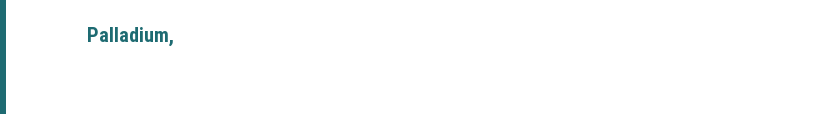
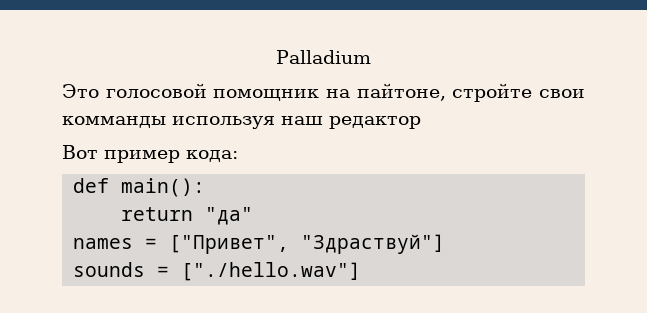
[87,27,174,47] Palladium, -> [276,50,372,64] [62,83,585,102] [62,116,421,129] [62,145,238,163] [73,178,206,197] [121,207,254,225] [73,234,446,254] [73,262,362,281] Palladium // Это голосовой помощник на пайтоне, стройте свои комманды используя наш редактор // Вот пример кода: // def main(): // return "да" // names = ["Привет", "Здраствуй"] // sounds = ["./hello.wav"]

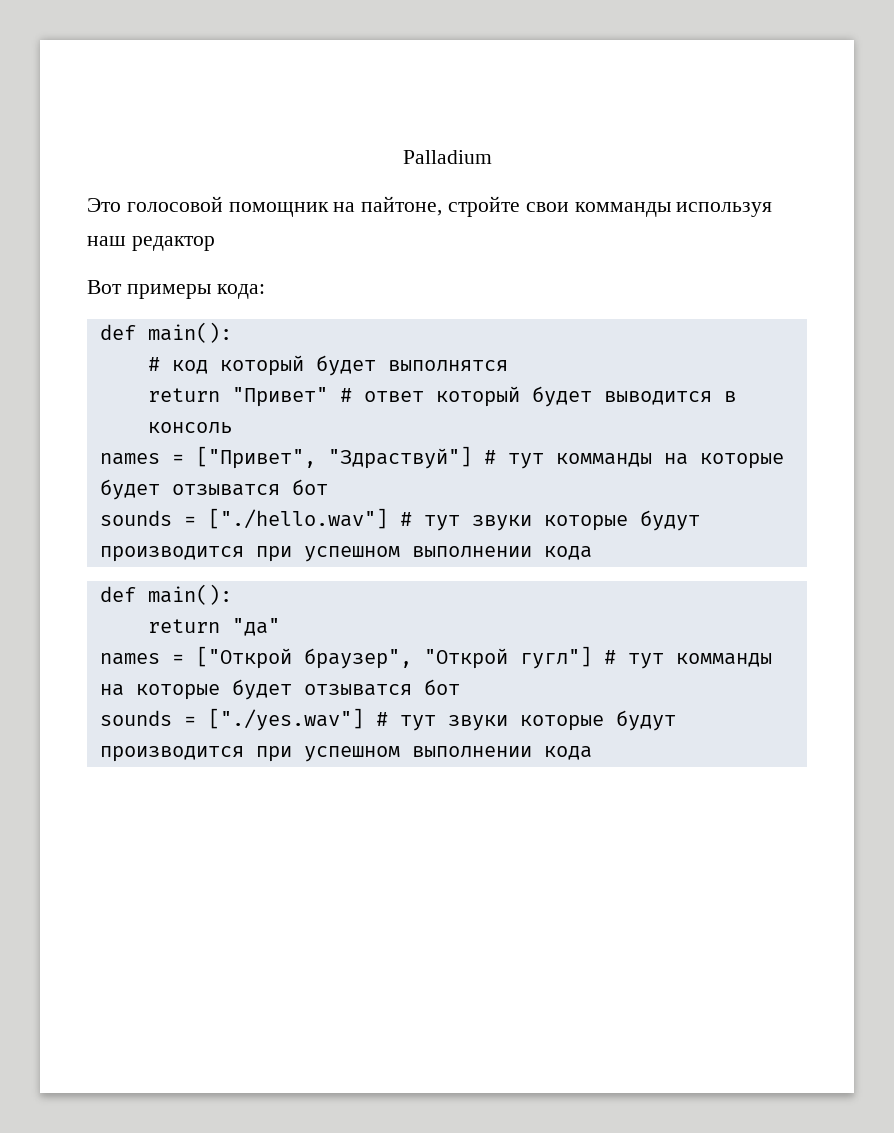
[104,150,180,163] пример -> [126,284,211,299] примеры
[121,207,254,225] [73,234,446,254] [73,262,362,281] return "да" // names = ["Привет", "Здраствуй"] // sounds = ["./hello.wav"] -> [147,355,508,376] [147,386,736,407] [147,422,232,434] [99,446,784,469] [99,479,328,500] [99,508,700,531] [99,546,592,562] [99,584,232,605] [147,618,280,636] [99,646,772,669] [99,679,460,700] [99,708,676,731] [99,746,592,762] # код который будет выполнятся // return "Привет" # ответ который будет выводится в консоль // names = ["Привет", "Здраствуй"] # тут комманды на которые будет отзыватся бот // sounds = ["./hello.wav"] # тут звуки которые будут производится при успешном выполнении кода // def main(): // return "да" // names = ["Открой браузер", "Открой гугл"] # тут комманды на которые будет отзыватся бот // sounds = ["./yes.wav"] # тут звуки которые будут производится при успешном выполнении кода

